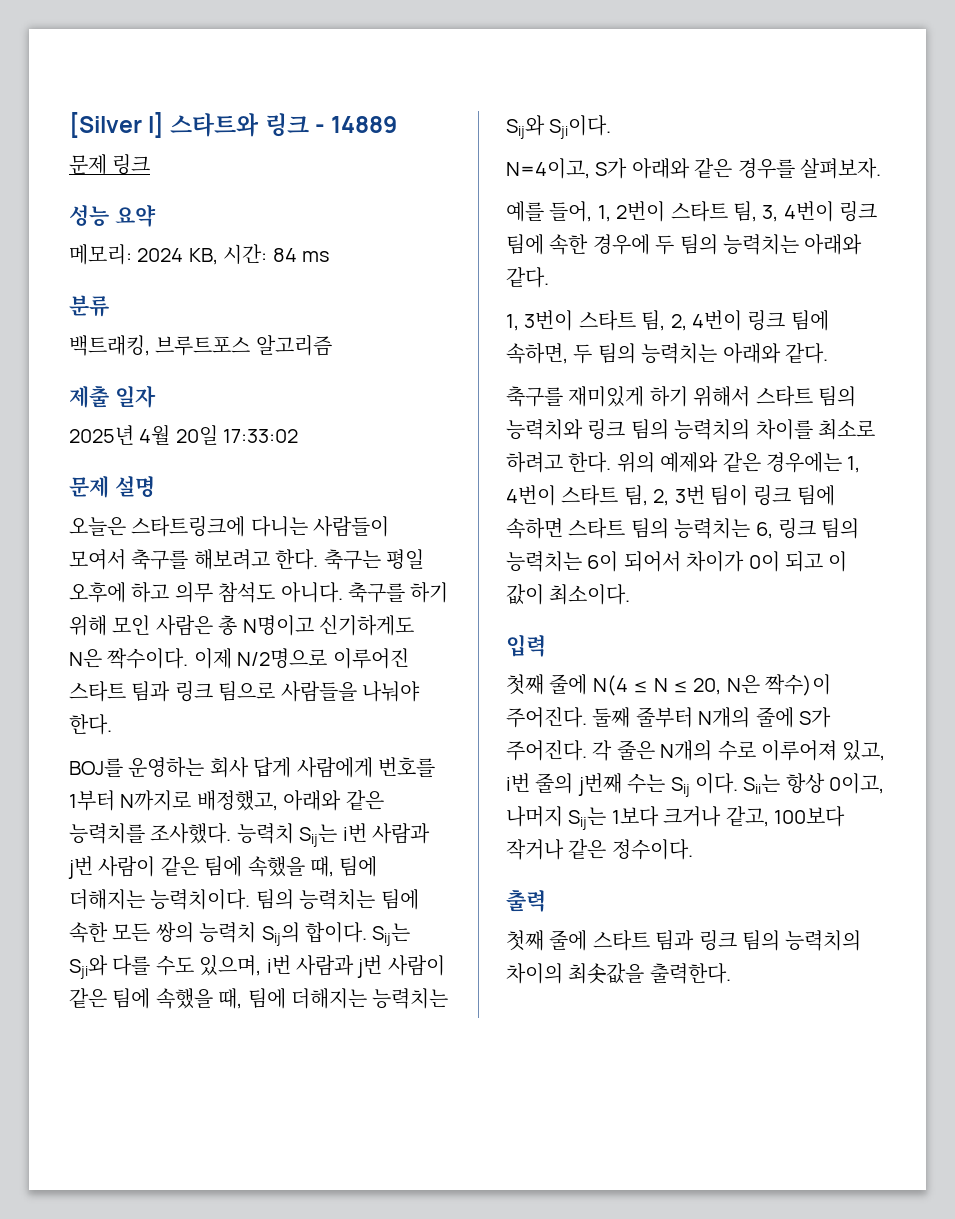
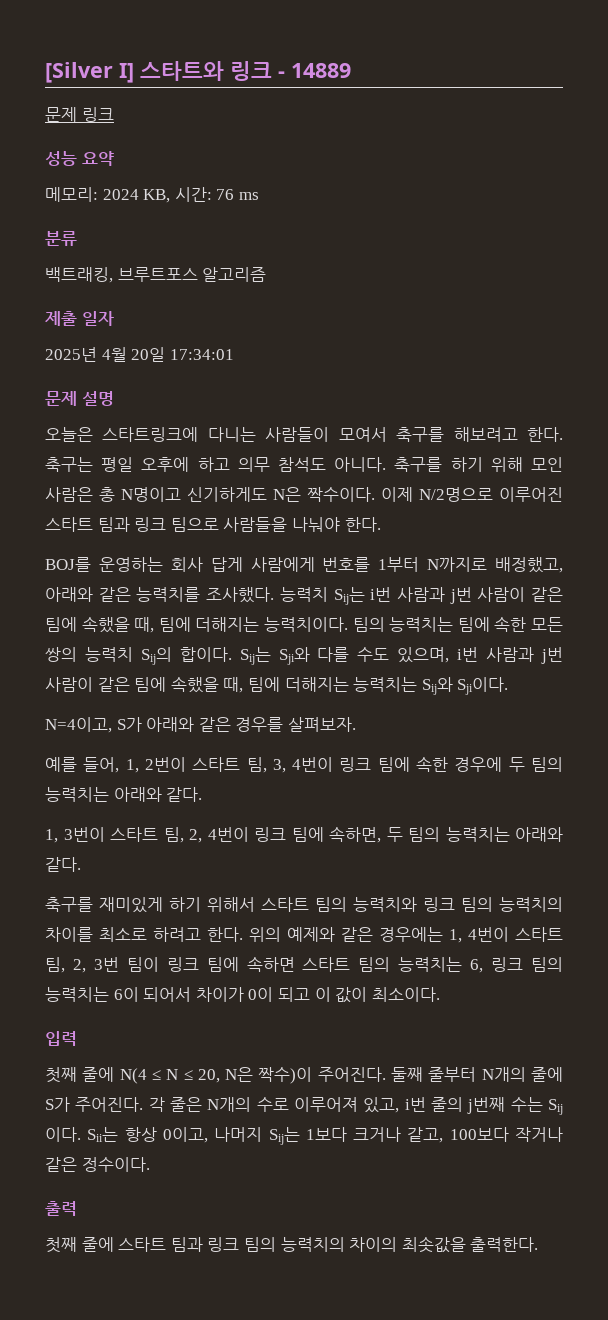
[272,248,297,262] 84 -> [216,189,235,200] 76
[223,429,299,443] 17:33:02 -> [169,349,234,360] 17:34:01

